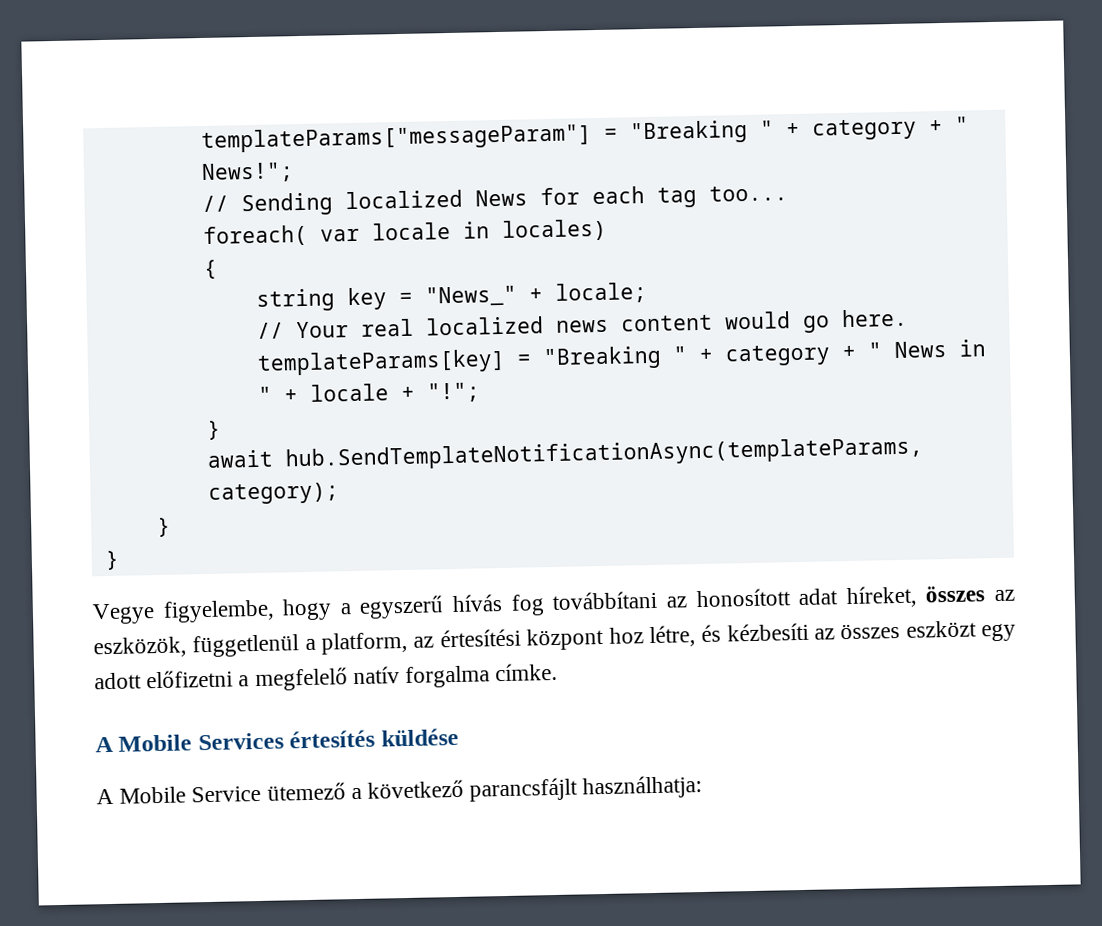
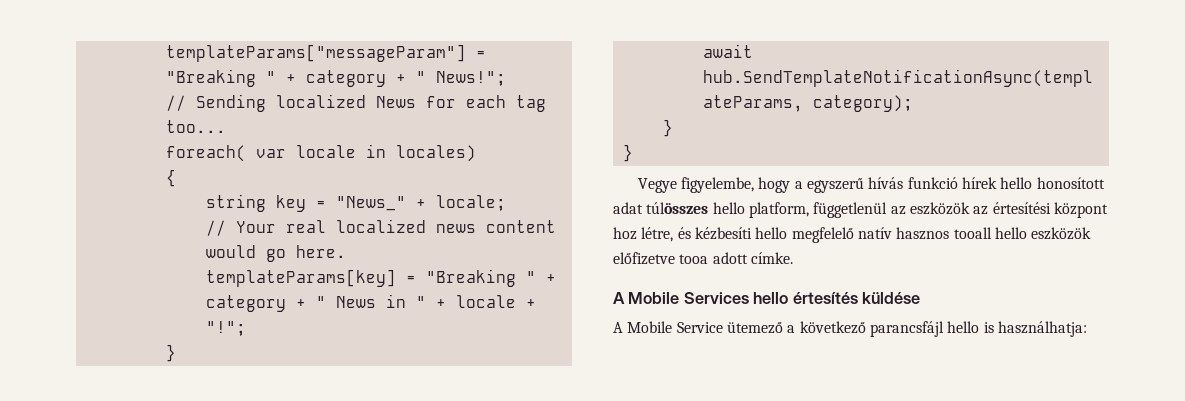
[510,585,1016,616] [93,631,409,659] fog továbbítani az honosított adat híreket, összes az eszközök, függetlenül a platform, -> [907,177,1105,189] [613,202,970,218] funkció hírek hello honosított adat túlösszes hello platform, függetlenül az eszközök
[813,620,1017,642] [94,665,491,692] az összes eszközt egy adott előfizetni a megfelelő natív forgalma -> [755,227,1092,243] [613,252,748,265] hello megfelelő natív hasznos tooall hello eszközök előfizetve tooa adott
(284, 741) none -> [753,292,789,304] hello
[469,777,579,802] parancsfájlt -> [869,321,994,337] parancsfájl hello is

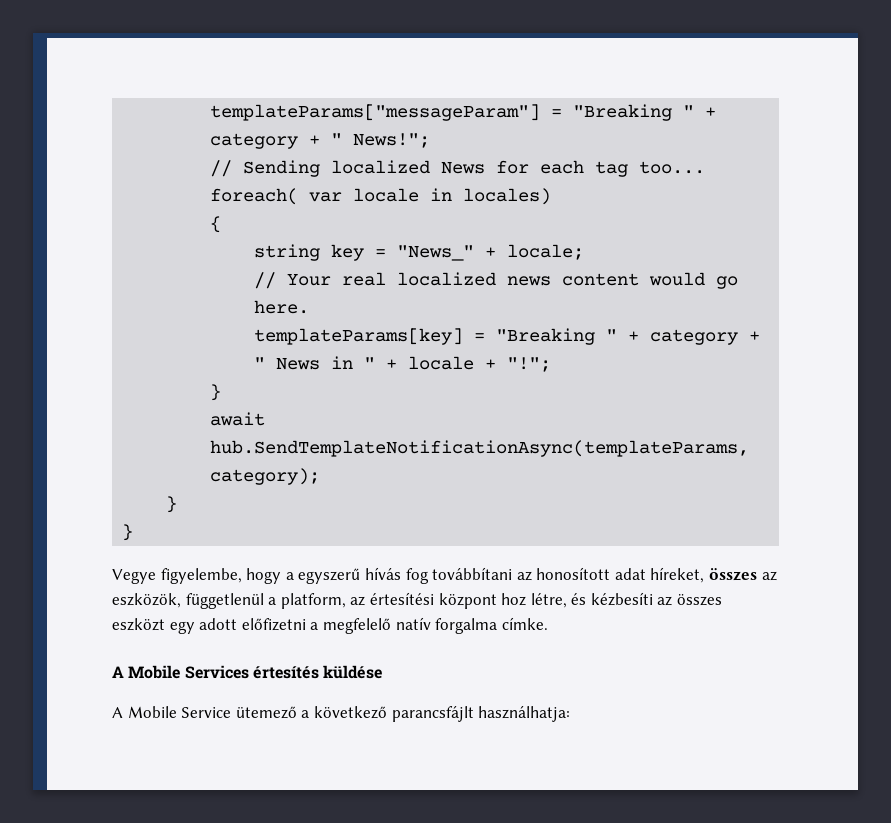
[907,177,1105,189] [613,202,970,218] funkció hírek hello honosított adat túlösszes hello platform, függetlenül az eszközök -> [405,567,777,584] [112,593,346,609] fog továbbítani az honosított adat híreket, összes az eszközök, függetlenül a platform,
[755,227,1092,243] [613,252,748,265] hello megfelelő natív hasznos tooall hello eszközök előfizetve tooa adott -> [657,594,723,606] [112,617,498,634] az összes eszközt egy adott előfizetni a megfelelő natív forgalma
[753,292,789,304] hello -> (249, 672) none
[869,321,994,337] parancsfájl hello is -> [391,706,474,722] parancsfájlt

